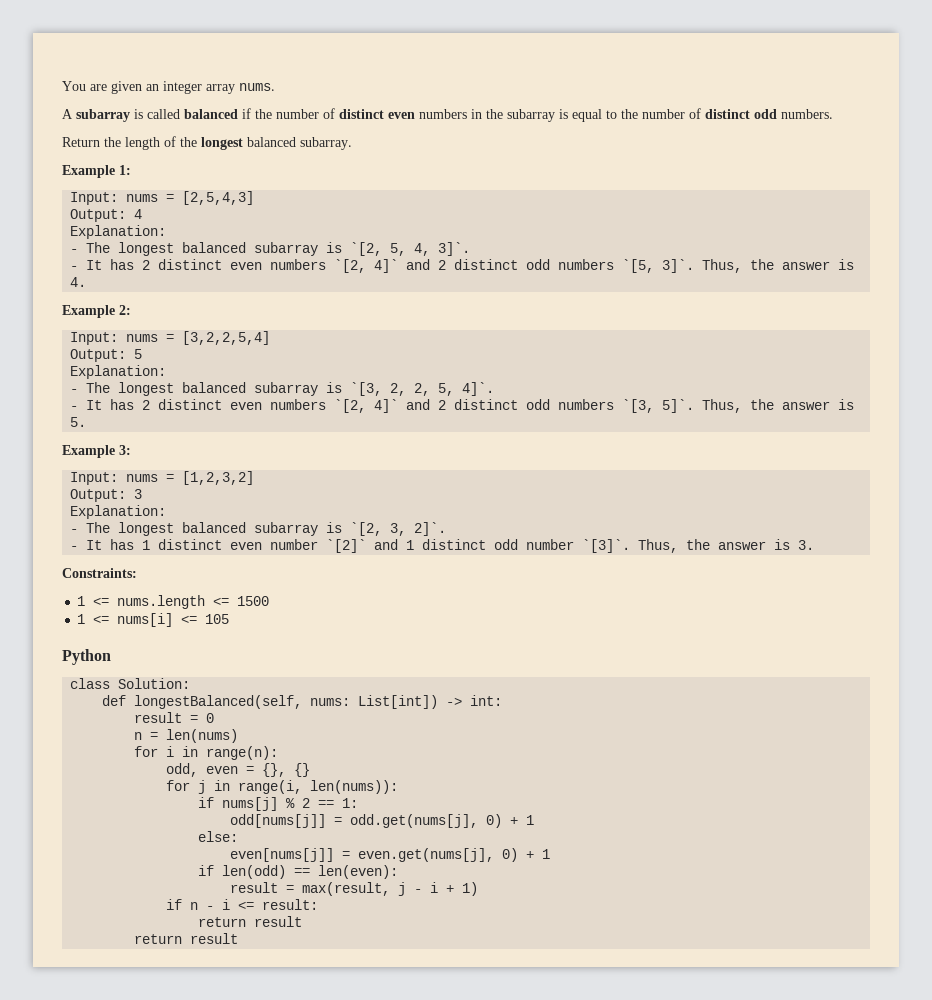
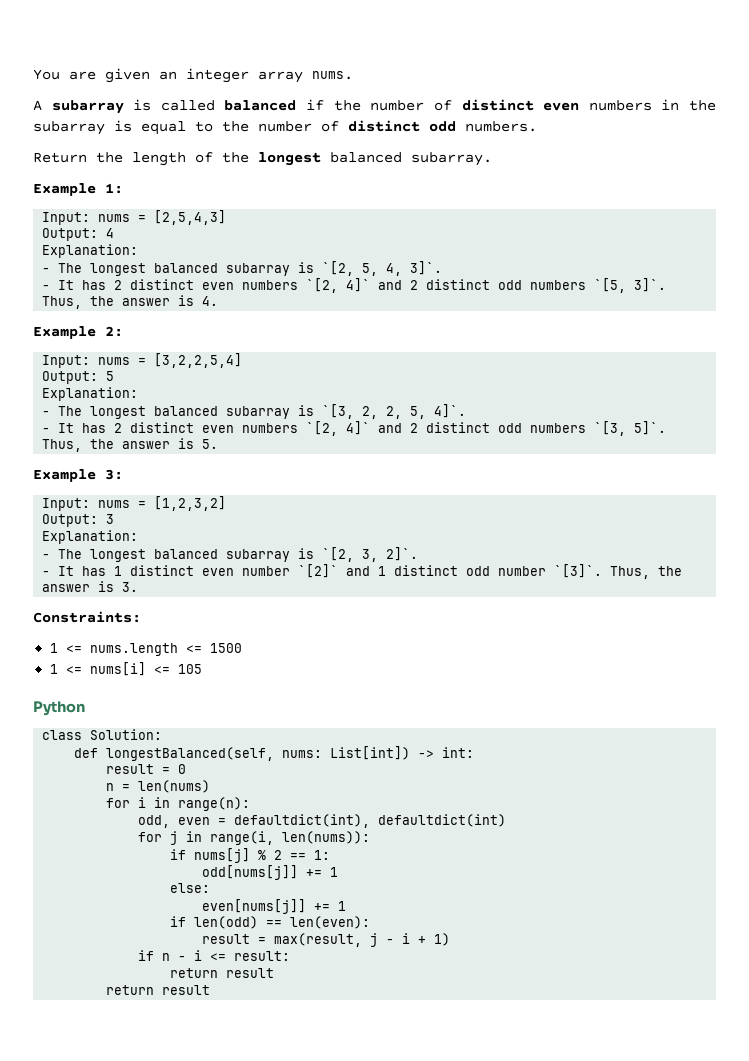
[262,763,311,777] {}, {} -> [234,814,507,828] defaultdict(int), defaultdict(int)
[334,814,519,828] = odd.get(nums[j], 0) + -> [306,869,323,877] +=
[342,848,535,862] = even.get(nums[j], 0) + -> [314,903,331,911] +=

